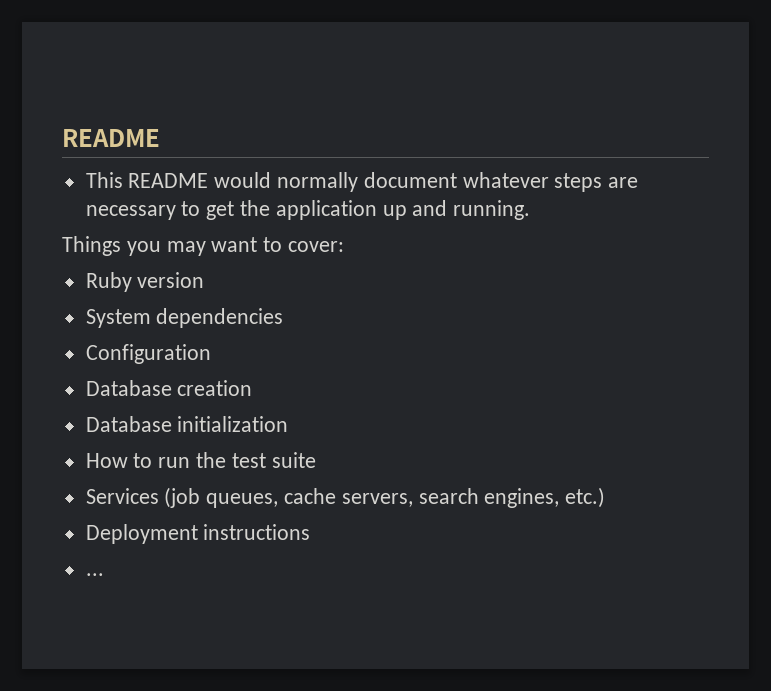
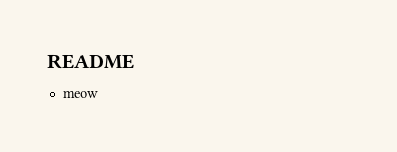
[85,172,639,192] [85,200,531,220] [62,236,345,256] [85,272,205,292] [85,308,284,328] [85,344,211,364] [85,380,253,396] [85,416,289,432] [85,452,316,468] [85,487,606,508] [85,524,311,544] [85,573,104,576] This README would normally document whatever steps are necessary to get the application up and running. // Things you may want to cover: // Ruby version // System dependencies // Configuration // Database creation // Database initialization // How to run the test suite // Services (job queues, cache servers, search engines, etc.) // Deployment instructions // ... -> [62,90,98,98] meow

